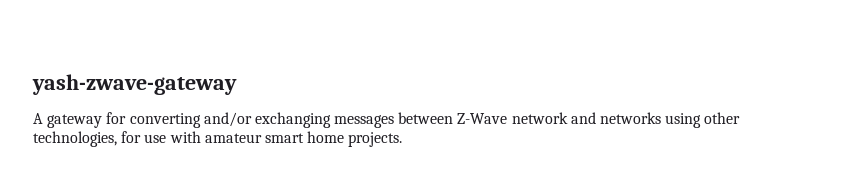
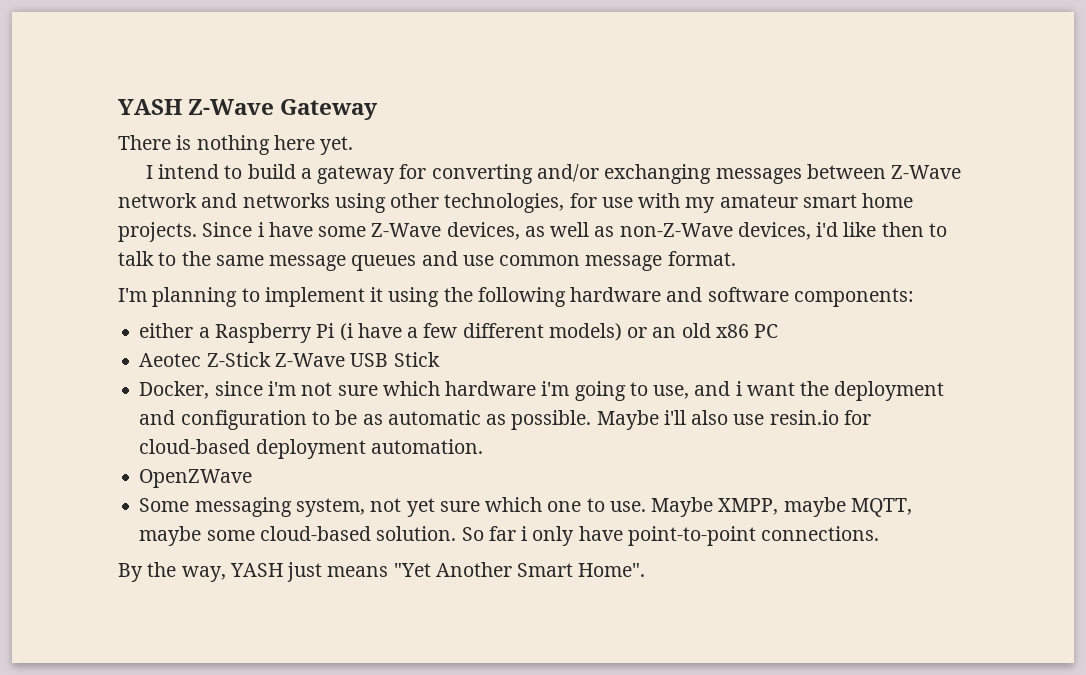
[32,74,237,95] [33,113,43,124] yash-zwave-gateway // A -> [118,99,379,120] [118,135,354,155] [145,164,312,179] YASH Z-Wave Gateway // There is nothing here yet. // I intend to build a
(201, 137) none -> [685,197,716,213] my
(403, 139) none -> [202,222,947,240] [118,251,736,271] [118,287,914,307] [139,323,779,343] [139,352,440,367] [139,381,945,401] [139,410,871,430] [139,439,483,459] [139,469,253,488] [139,497,912,517] [139,526,880,546] [118,562,646,582] Since i have some Z-Wave devices, as well as non-Z-Wave devices, i'd like then to talk to the same message queues and use common message format. // I'm planning to implement it using the following hardware and software components: // either a Raspberry Pi (i have a few different models) or an old x86 PC // Aeotec Z-Stick Z-Wave USB Stick // Docker, since i'm not sure which hardware i'm going to use, and i want the deployment and configuration to be as automatic as possible. Maybe i'll also use resin.io for cloud-based deployment automation. // OpenZWave // Some messaging system, not yet sure which one to use. Maybe XMPP, maybe MQTT, maybe some cloud-based solution. So far i only have point-to-point connections. // By the way, YASH just means "Yet Another Smart Home".

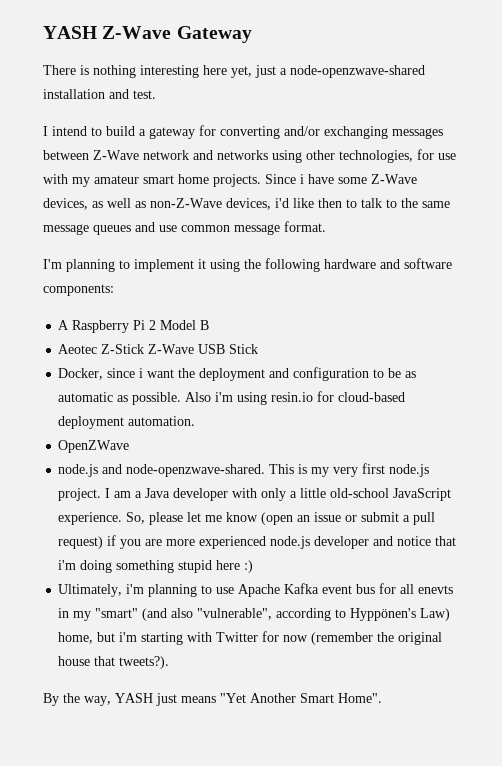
[273,135,354,155] here yet. -> [140,65,425,78] [43,89,156,99] interesting here yet, just a node-openzwave-shared installation and test.
[139,323,779,343] either a Raspberry Pi (i have a few different models) or an old x86 PC -> [58,320,210,333] A Raspberry Pi 2 Model B
[267,381,731,401] i'm not sure which hardware i'm going to use, and -> (136, 373) none
[596,410,765,430] Maybe i'll also use -> [185,392,268,405] Also i'm using
[139,497,912,517] [139,526,880,546] Some messaging system, not yet sure which one to use. Maybe XMPP, maybe MQTT, maybe some cloud-based solution. So far i only have point-to-point connections. -> [58,463,430,477] [58,488,452,501] [58,512,436,525] [58,535,457,549] [58,560,254,573] [58,583,454,597] [58,608,451,621] [58,631,443,645] [58,656,170,669] node.js and node-openzwave-shared. This is my very first node.js project. I am a Java developer with only a little old-school JavaScript experience. So, please let me know (open an issue or submit a pull request) if you are more experienced node.js developer and notice that i'm doing something stupid here :) // Ultimately, i'm planning to use Apache Kafka event bus for all enevts in my "smart" (and also "vulnerable", according to Hyppönen's Law) home, but i'm starting with Twitter for now (remember the original house that tweets?).

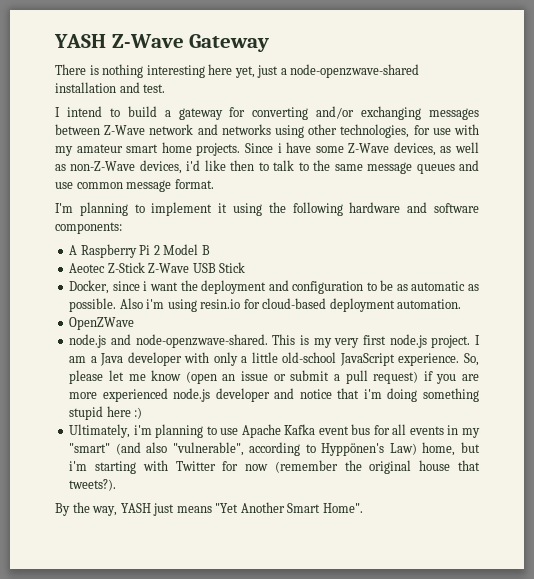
[418,585,454,594] enevts -> [409,426,444,435] events

